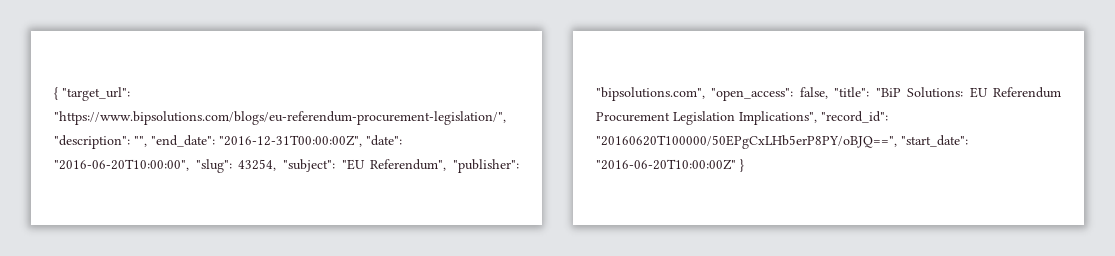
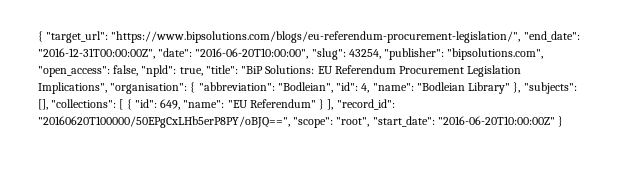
[54,135,147,149] "description": "", -> (521, 37) none
[283,159,447,172] "subject": "EU Referendum", -> (381, 54) none
(828, 93) none -> [141,65,203,77] "npld": true,
[821,111,888,123] [596,135,897,149] "record_id": "20160620T100000/50EPgCxLHb5erP8PY/oBJQ==", -> [110,82,577,94] [38,99,395,110] [38,116,370,128] "organisation": { "abbreviation": "Bodleian", "id": 4, "name": "Bodleian Library" }, "subjects": [], "collections": [ { "id": 649, "name": "EU Referendum" } ], "record_id": "20160620T100000/50EPgCxLHb5erP8PY/oBJQ==", "scope": "root",

